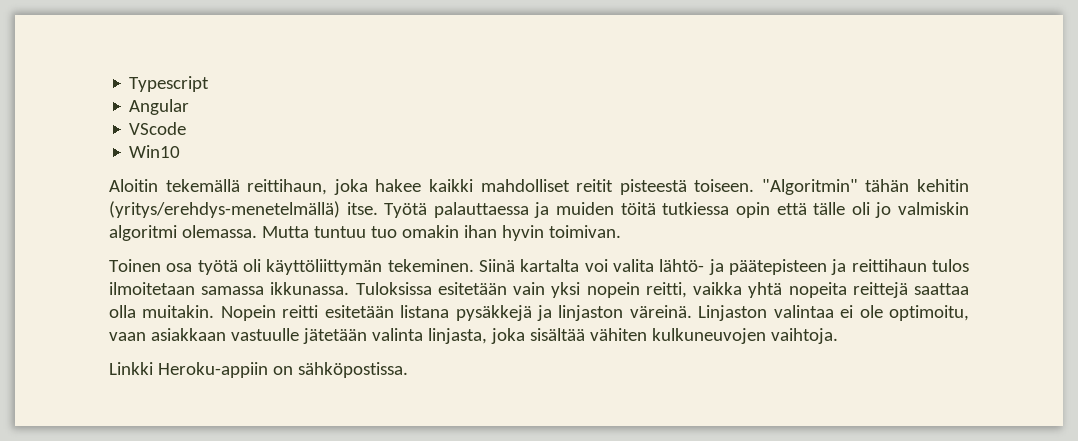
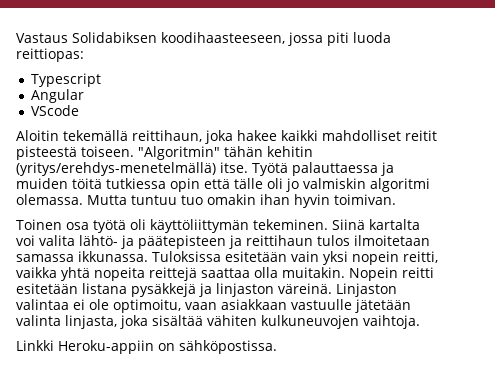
(129, 84) none -> [16,32,391,46] [16,48,84,62] Vastaus Solidabiksen koodihaasteeseen, jossa piti luoda reittiopas: //
[129,145,181,158] // Win10 -> (79, 110) none

